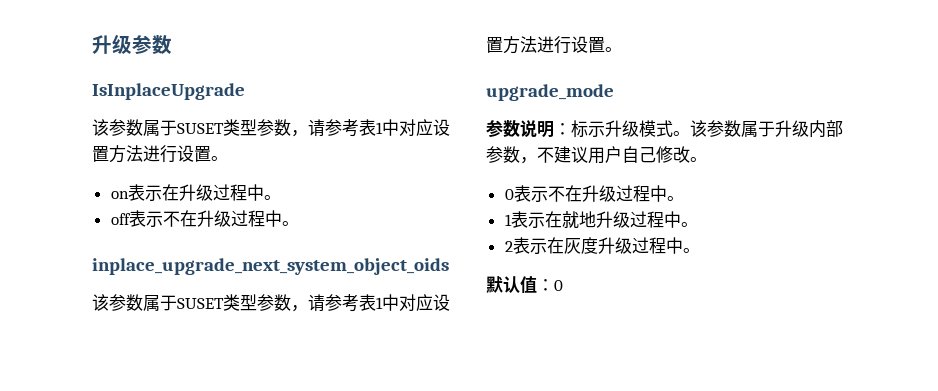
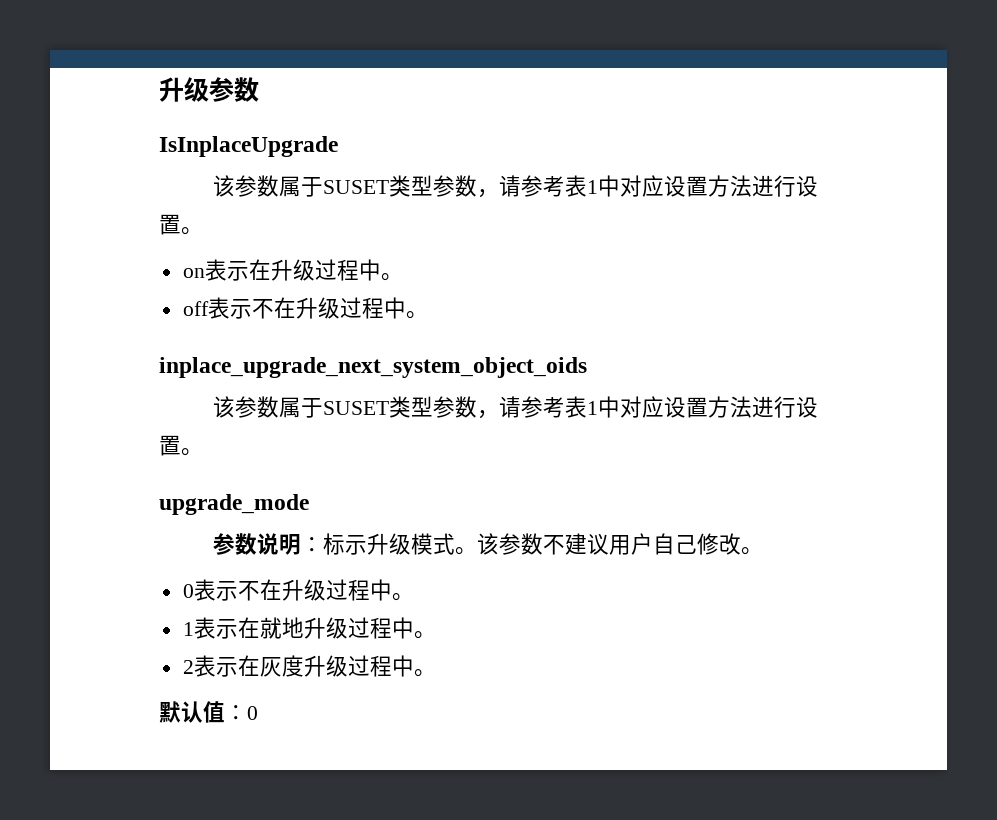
[741,120,843,138] [486,146,537,164] 属于升级内部参数， -> (544, 544) none

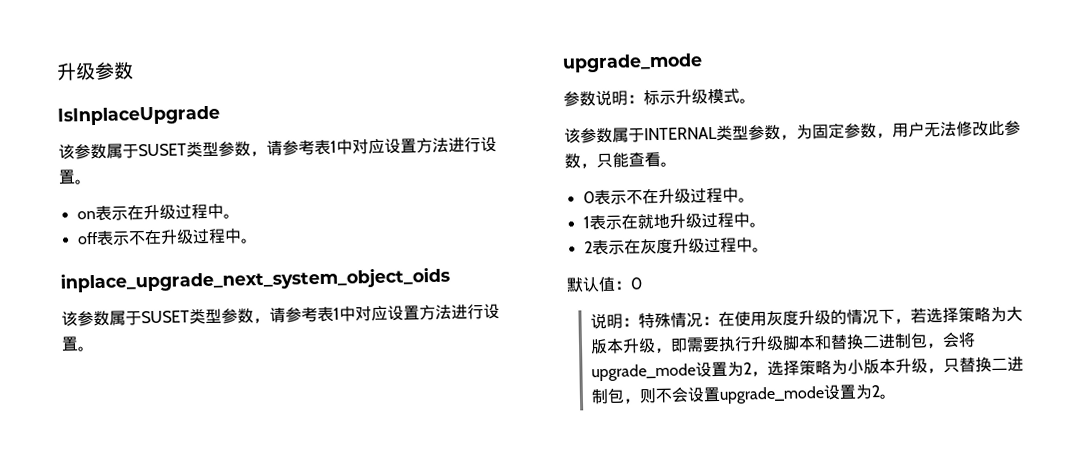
[477,533,742,555] 该参数不建议用户自己修改 -> [564,120,1021,144] [564,151,661,169] // 该参数属于INTERNAL类型参数，为固定参数，用户无法修改此参数，只能查看
(258, 713) none -> [589,306,1023,330] [589,331,976,355] [590,356,1024,382] [590,384,897,405] // 说明：特殊情况：在使用灰度升级的情况下，若选择策略为大版本升级，即需要执行升级脚本和替换二进制包，会将upgrade_mode设置为2，选择策略为小版本升级，只替换二进制包，则不会设置upgrade_mode设置为2。

